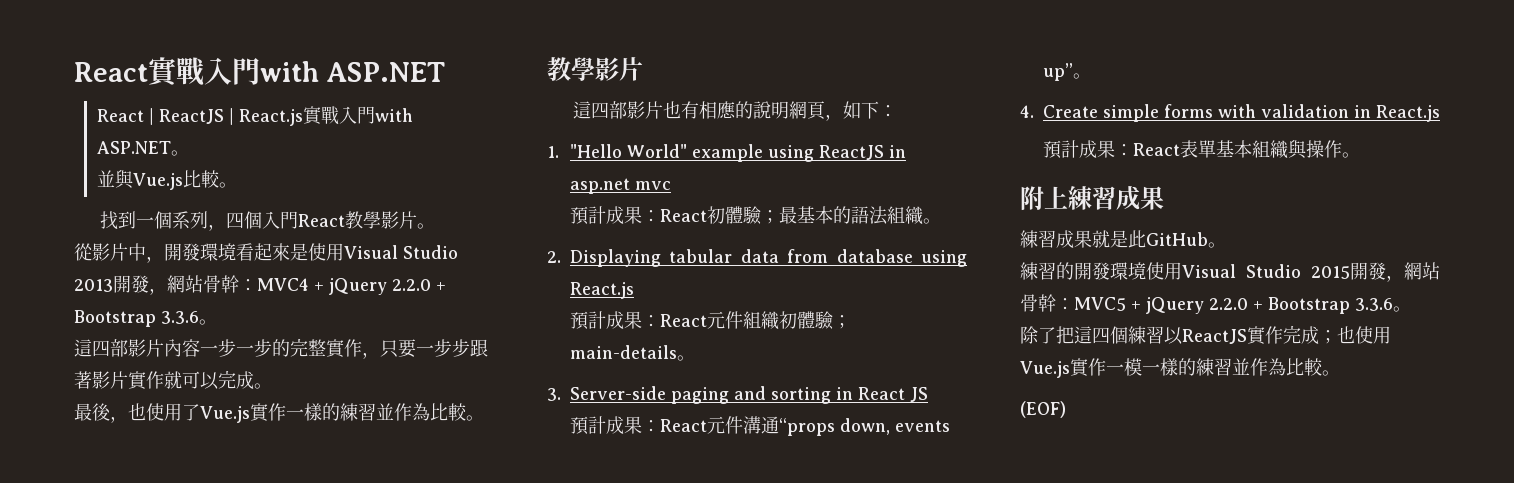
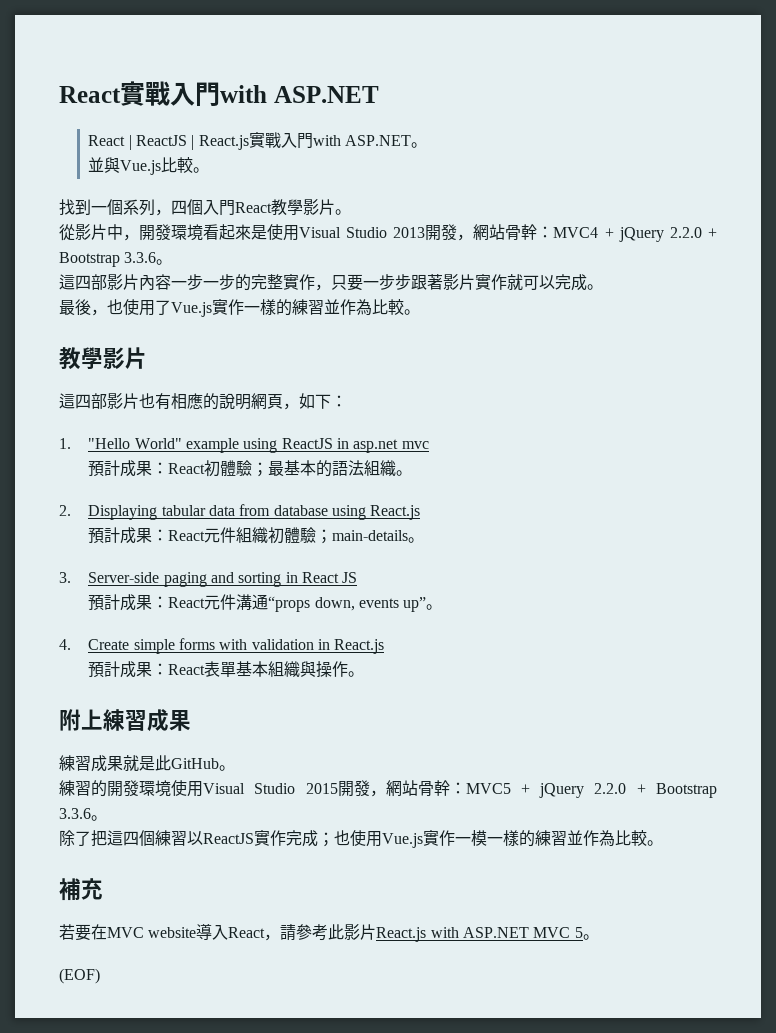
(1340, 373) none -> [59,878,103,901] [59,923,599,942] // 補充 // 若要在MVC website導入React，請參考此影片React.js with ASP.NET MVC 5。

